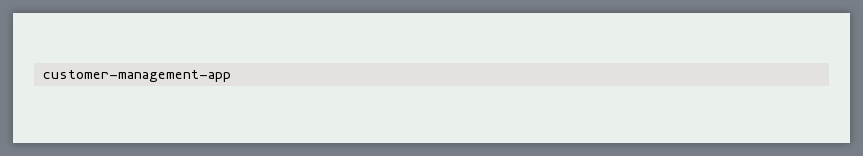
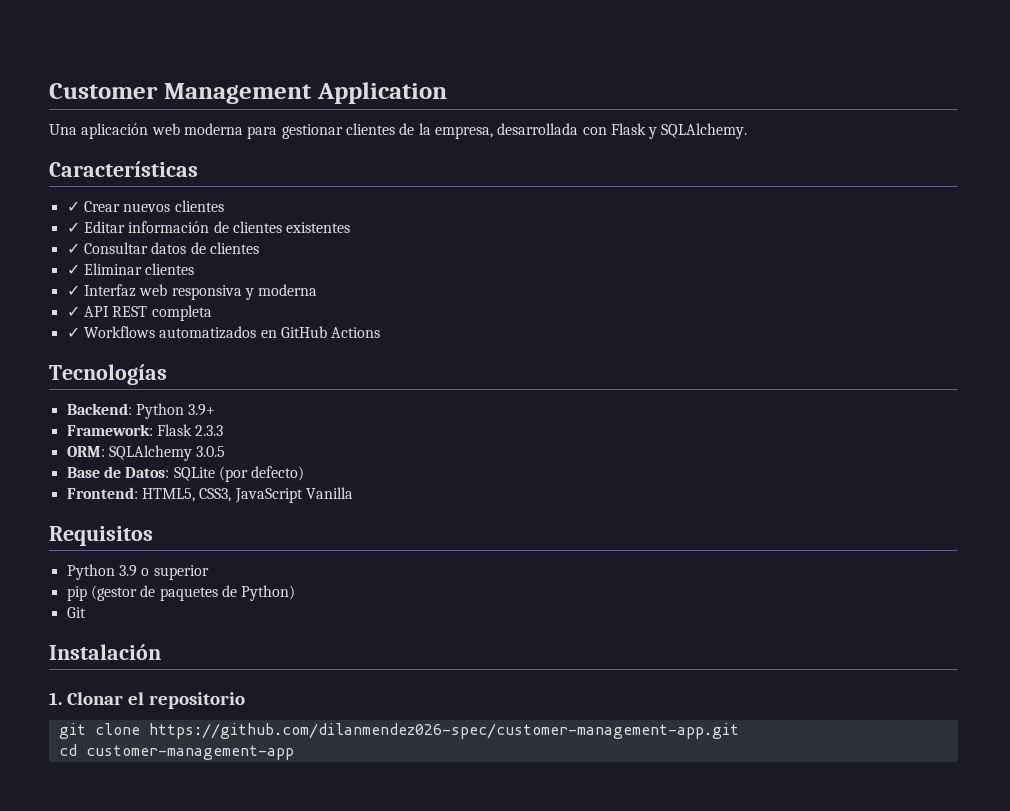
(43, 76) none -> [49,82,447,104] [49,123,748,139] [49,161,198,177] [66,200,224,212] [66,221,351,233] [66,242,259,254] [66,263,195,275] [66,284,318,300] [66,305,212,321] [66,326,381,339] [49,364,167,385] [66,403,216,419] [66,424,224,436] [66,445,226,461] [66,466,305,482] [66,487,353,503] [49,526,153,546] [66,564,209,580] [66,585,296,601] [66,607,86,618] [49,644,161,660] [49,692,245,709] [58,723,739,739] [58,744,77,756] Customer Management Application // Una aplicación web moderna para gestionar clientes de la empresa, desarrollada con Flask y SQLAlchemy. // Características // ✓ Crear nuevos clientes // ✓ Editar información de clientes existentes // ✓ Consultar datos de clientes // ✓ Eliminar clientes // ✓ Interfaz web responsiva y moderna // ✓ API REST completa // ✓ Workflows automatizados en GitHub Actions // Tecnologías // Backend: Python 3.9+ // Framework: Flask 2.3.3 // ORM: SQLAlchemy 3.0.5 // Base de Datos: SQLite (por defecto) // Frontend: HTML5, CSS3, JavaScript Vanilla // Requisitos // Python 3.9 o superior // pip (gestor de paquetes de Python) // Git // Instalación // 1. Clonar el repositorio // git clone https://github.com/dilanmendez026-spec/customer-management-app.git // cd

